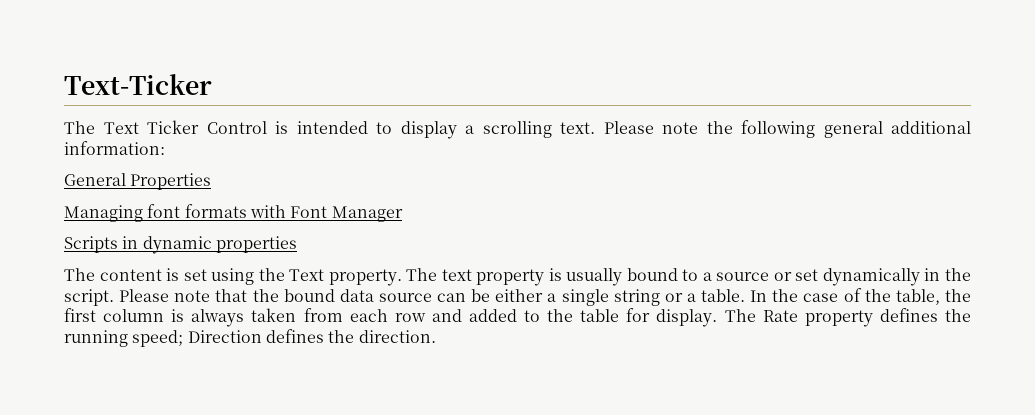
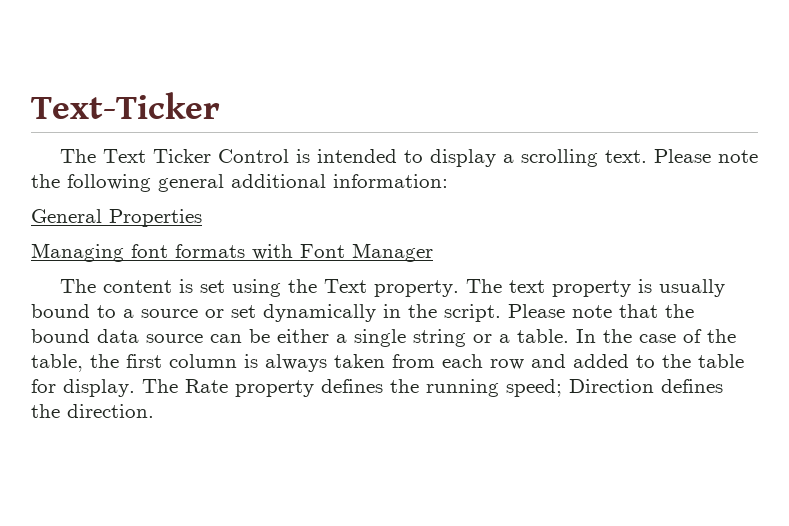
[64,236,297,254] // Scripts in dynamic properties -> (433, 252) none

